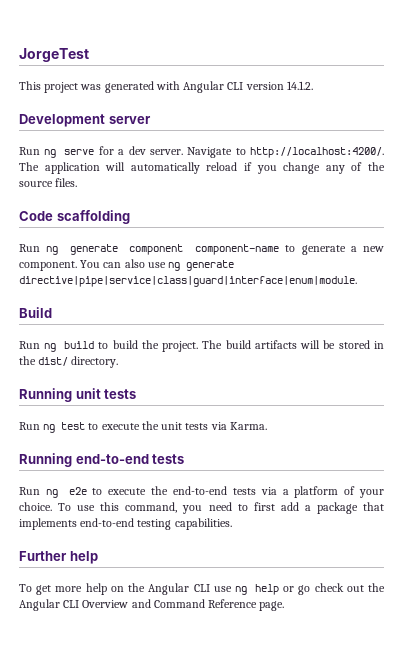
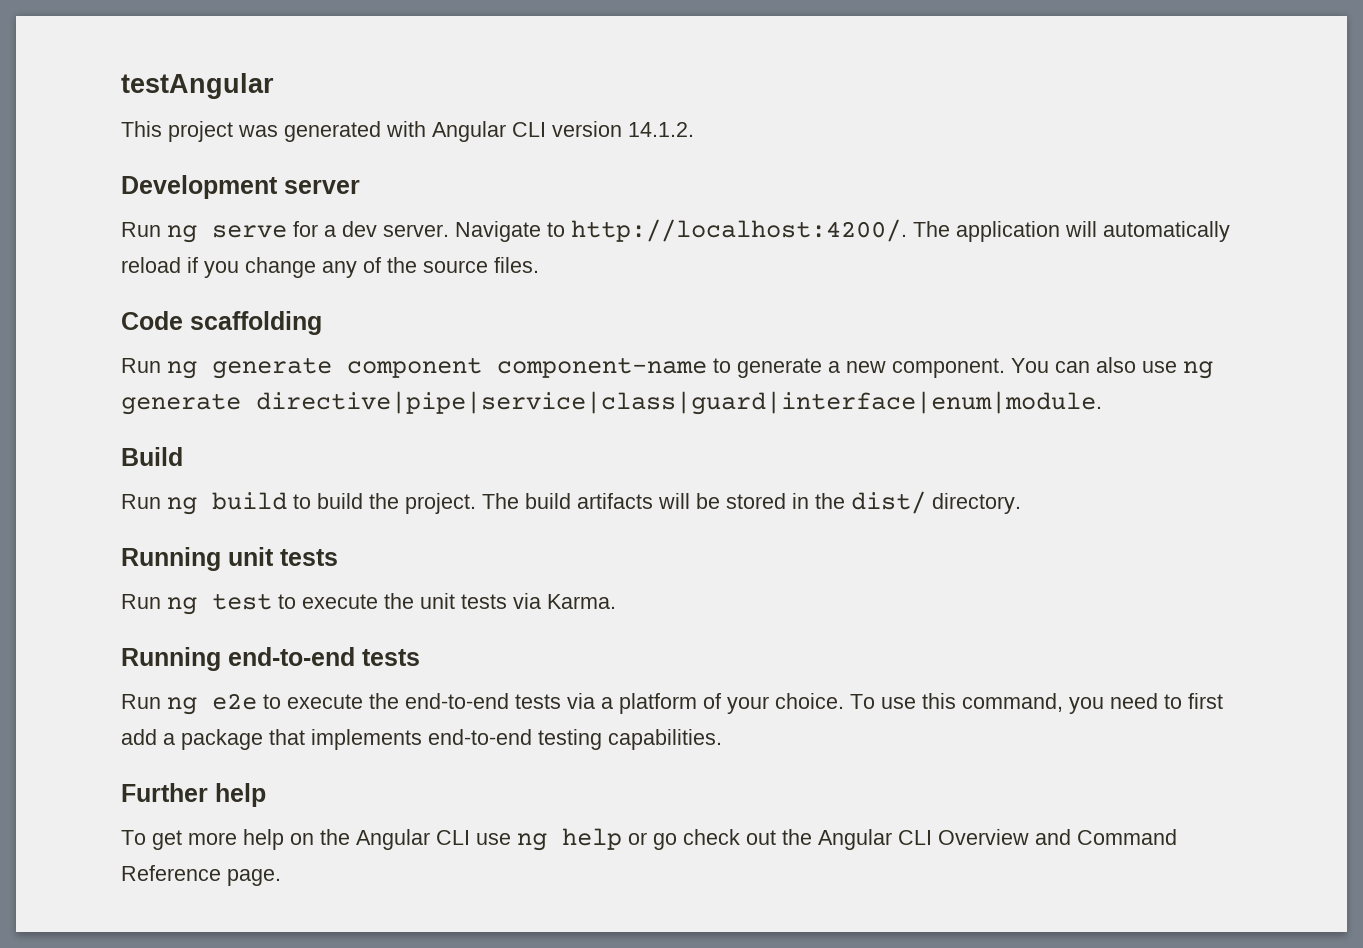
[19,48,89,62] JorgeTest -> [121,73,274,99] testAngular

